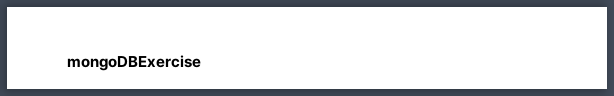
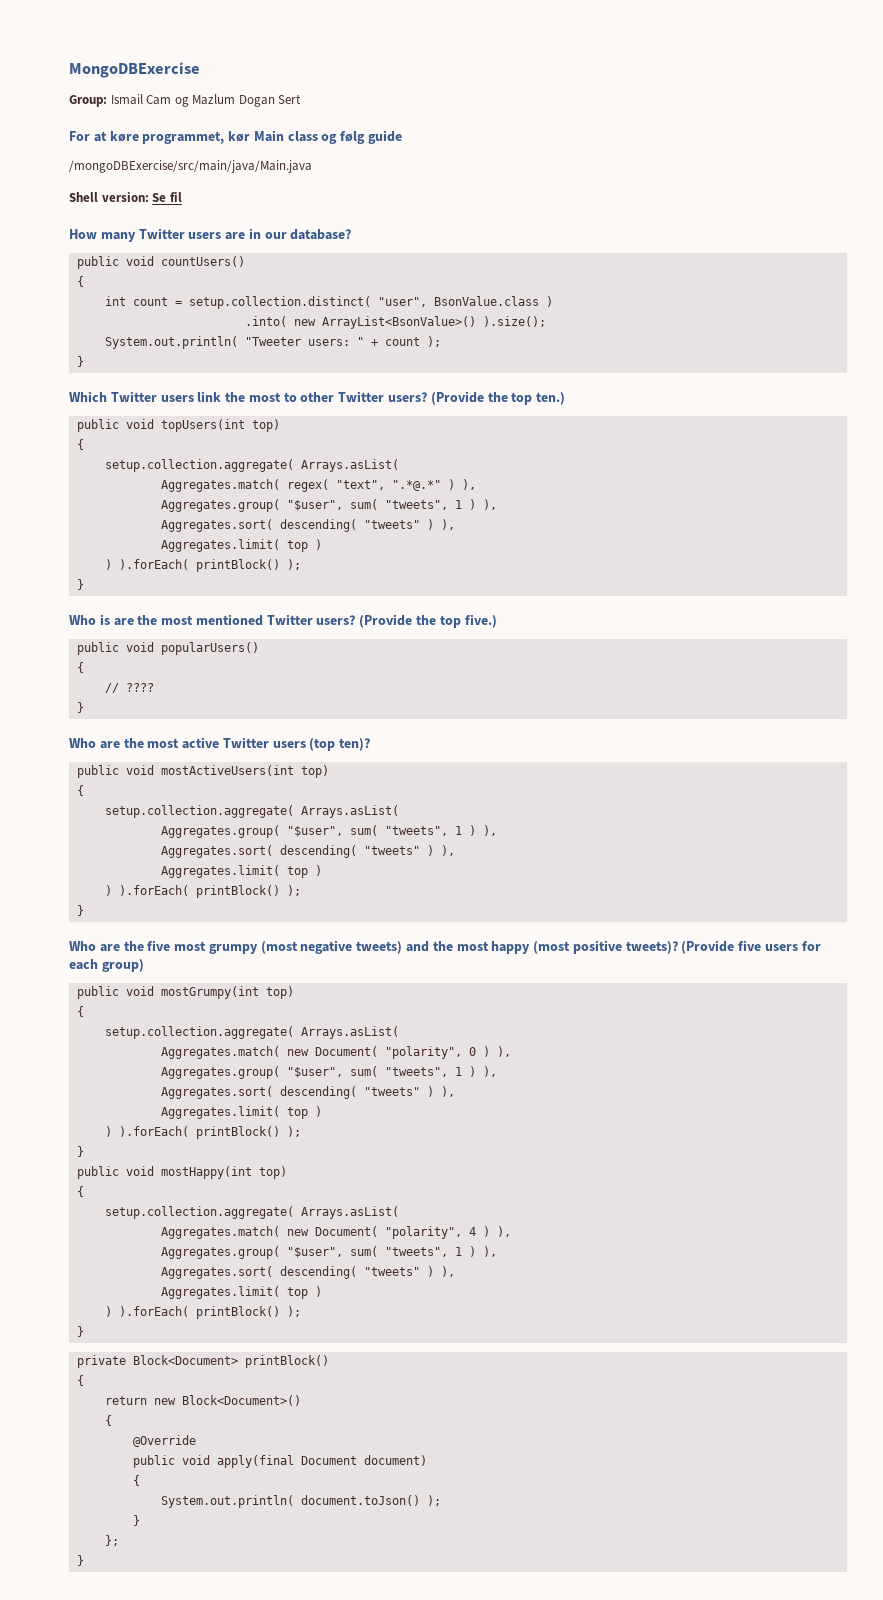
[67,55,201,71] mongoDBExercise -> [69,62,200,78] [69,94,302,107] [69,130,403,144] [69,160,312,173] [69,192,182,202] [69,228,352,242] [76,256,245,269] [76,276,84,287] [104,296,553,309] [244,316,546,329] [104,336,441,349] [76,356,84,367] [69,391,566,405] [76,419,280,432] [76,439,84,450] [104,459,399,472] [160,479,476,492] [160,499,497,512] [160,519,455,532] [160,539,322,552] [104,559,301,572] [76,579,84,590] [69,614,497,628] [76,642,259,655] [76,662,84,673] [104,683,154,693] [76,702,84,713] [69,737,371,751] [76,765,329,778] [76,785,84,796] [104,805,399,818] [160,825,497,838] [160,845,455,858] [160,865,322,878] [104,885,301,898] [76,905,84,916] [69,940,821,954] [69,959,144,972] [76,986,294,999] [76,1006,84,1017] [104,1026,399,1039] [160,1046,511,1059] [160,1066,497,1079] [160,1086,455,1099] [160,1106,322,1119] [104,1126,301,1139] [76,1146,84,1157] [76,1166,287,1179] [76,1186,84,1197] [104,1206,399,1219] [160,1226,511,1239] [160,1246,497,1259] [160,1266,455,1279] [160,1286,322,1299] [104,1306,301,1319] [76,1326,84,1337] [76,1355,329,1368] [76,1375,84,1386] [104,1395,301,1406] [104,1415,112,1426] [132,1435,196,1447] [132,1455,427,1468] [132,1475,140,1486] [160,1495,441,1508] [132,1515,140,1526] [104,1535,119,1546] [76,1555,84,1566] MongoDBExercise // Group: Ismail Cam og Mazlum Dogan Sert // For at køre programmet, kør Main class og følg guide // /mongoDBExercise/src/main/java/Main.java // Shell version: Se fil // How many Twitter users are in our database? // public void countUsers() // { // int count = setup.collection.distinct( "user", BsonValue.class ) // .into( new ArrayList<BsonValue>() ).size(); // System.out.println( "Tweeter users: " + count ); // } // Which Twitter users link the most to other Twitter users? (Provide the top ten.) // public void topUsers(int top) // { // setup.collection.aggregate( Arrays.asList( // Aggregates.match( regex( "text", ".*@.*" ) ), // Aggregates.group( "$user", sum( "tweets", 1 ) ), // Aggregates.sort( descending( "tweets" ) ), // Aggregates.limit( top ) // ) ).forEach( printBlock() ); // } // Who is are the most mentioned Twitter users? (Provide the top five.) // public void popularUsers() // { // // ???? // } // Who are the most active Twitter users (top ten)? // public void mostActiveUsers(int top) // { // setup.collection.aggregate( Arrays.asList( // Aggregates.group( "$user", sum( "tweets", 1 ) ), // Aggregates.sort( descending( "tweets" ) ), // Aggregates.limit( top ) // ) ).forEach( printBlock() ); // } // Who are the five most grumpy (most negative tweets) and the most happy (most positive tweets)? (Provide five users for each group) // public void mostGrumpy(int top) // { // setup.collection.aggregate( Arrays.asList( // Aggregates.match( new Document( "polarity", 0 ) ), // Aggregates.group( "$user", sum( "tweets", 1 ) ), // Aggregates.sort( descending( "tweets" ) ), // Aggregates.limit( top ) // ) ).forEach( printBlock() ); // } // public void mostHappy(int top) // { // setup.collection.aggregate( Arrays.asList( // Aggregates.match( new Document( "polarity", 4 ) ), // Aggregates.group( "$user", sum( "tweets", 1 ) ), // Aggregates.sort( descending( "tweets" ) ), // Aggregates.limit( top ) // ) ).forEach( printBlock() ); // } // private Block<Document> printBlock() // { // return new Block<Document>() // { // @Override // public void apply(final Document document) // { // System.out.println( document.toJson() ); // } // }; // }

